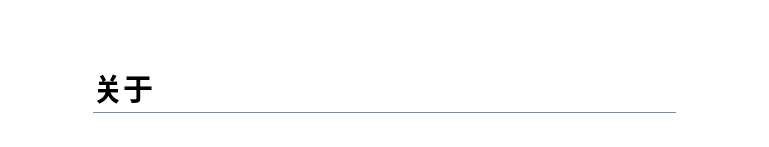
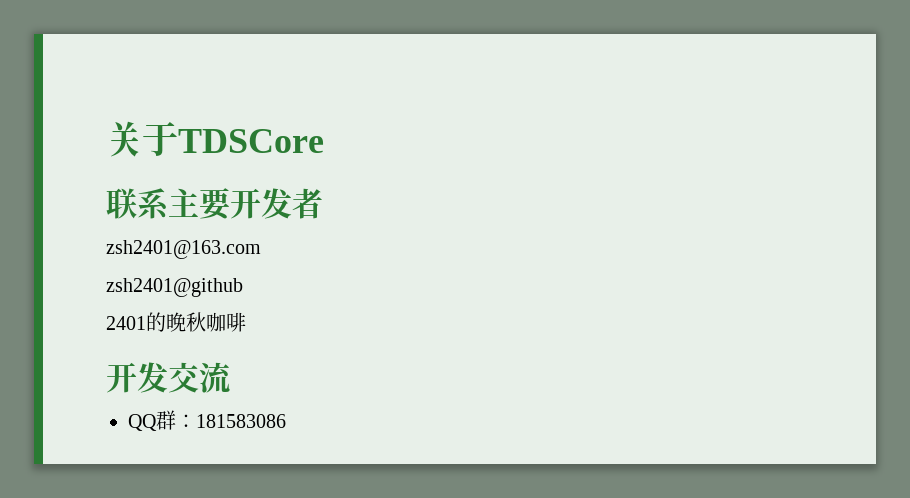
(153, 89) none -> [178,129,324,153] [106,188,323,221] [106,240,261,259] [106,278,243,297] [106,312,246,332] [106,362,231,393] [128,410,286,431] TDSCore // 联系主要开发者 // zsh2401@163.com // zsh2401@github // 2401的晚秋咖啡 // 开发交流 // QQ群：181583086

